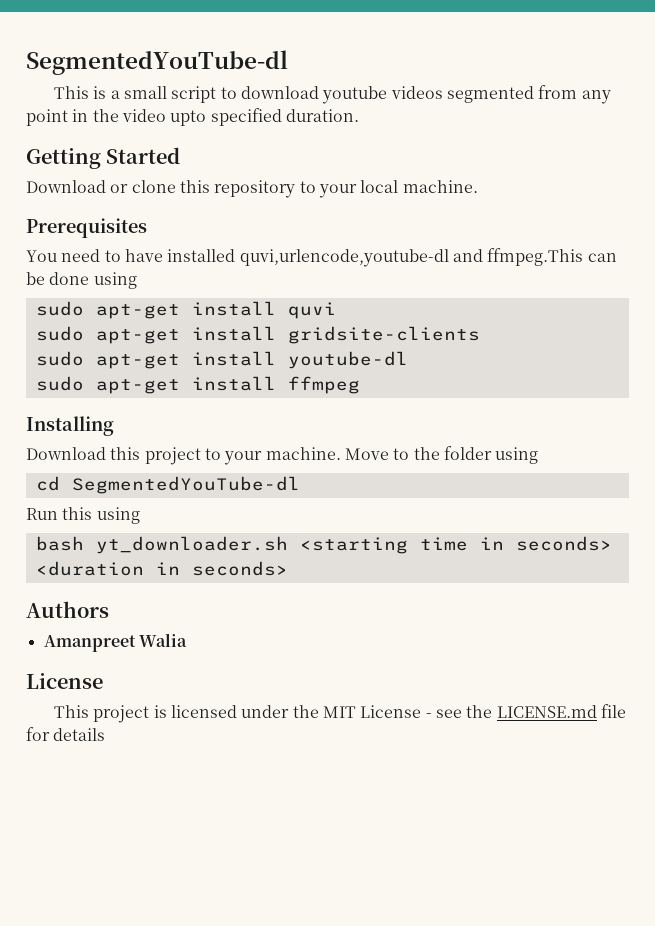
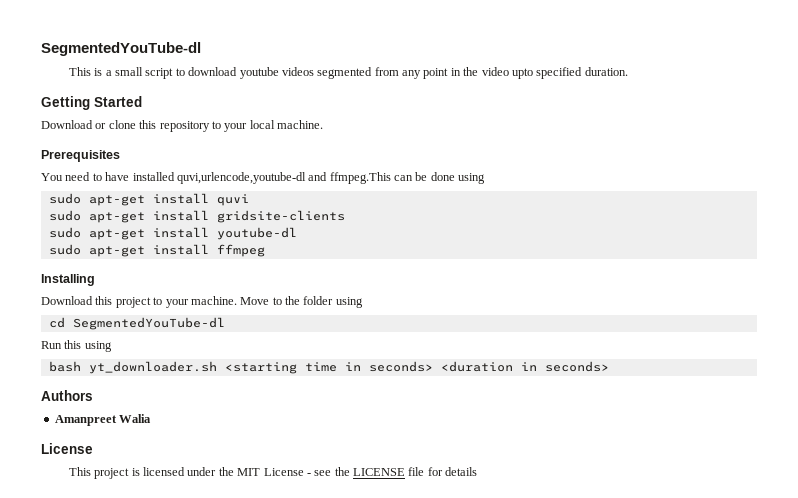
[496,705,597,718] LICENSE.md -> [353,468,406,476] LICENSE

